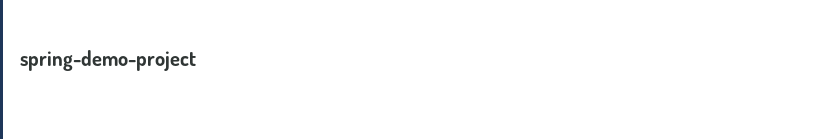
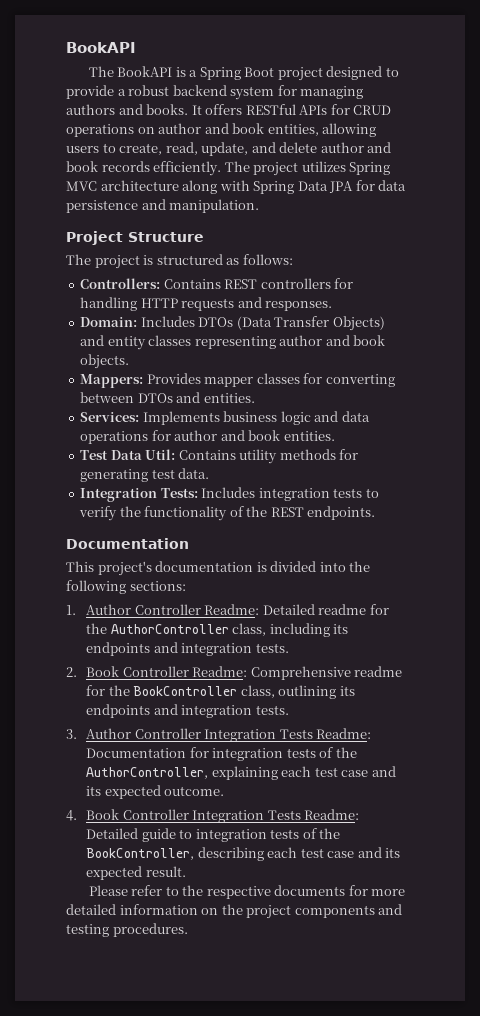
[20,50,196,71] spring-demo-project -> [66,42,136,53] [88,66,399,81] [66,85,364,100] [66,104,392,115] [66,123,377,137] [66,142,392,156] [66,161,391,176] [66,180,407,194] [66,199,260,213] [66,231,204,245] [66,254,293,269] [80,278,354,289] [80,297,333,311] [80,316,385,331] [80,335,386,350] [80,354,130,369] [80,373,395,388] [80,392,255,403] [80,411,370,425] [80,430,335,444] [80,449,359,464] [80,468,210,482] [80,487,379,502] [79,506,376,521] [66,538,189,549] [66,561,371,576] [66,580,186,594] [66,604,389,615] [86,623,349,637] [86,642,289,656] [66,666,403,680] [86,685,355,699] [86,704,289,718] [66,728,372,742] [86,747,357,761] [86,766,396,780] [86,785,225,799] [66,809,360,823] [86,828,341,842] [86,847,401,861] [86,866,186,880] [88,885,406,899] [66,904,403,919] [66,923,188,937] BookAPI // The BookAPI is a Spring Boot project designed to provide a robust backend system for managing authors and books. It offers RESTful APIs for CRUD operations on author and book entities, allowing users to create, read, update, and delete author and book records efficiently. The project utilizes Spring MVC architecture along with Spring Data JPA for data persistence and manipulation. // Project Structure // The project is structured as follows: // Controllers: Contains REST controllers for handling HTTP requests and responses. // Domain: Includes DTOs (Data Transfer Objects) and entity classes representing author and book objects. // Mappers: Provides mapper classes for converting between DTOs and entities. // Services: Implements business logic and data operations for author and book entities. // Test Data Util: Contains utility methods for generating test data. // Integration Tests: Includes integration tests to verify the functionality of the REST endpoints. // Documentation // This project's documentation is divided into the following sections: // 1. Author Controller Readme: Detailed readme for the AuthorController class, including its endpoints and integration tests. // 2. Book Controller Readme: Comprehensive readme for the BookController class, outlining its endpoints and integration tests. // 3. Author Controller Integration Tests Readme: Documentation for integration tests of the AuthorController, explaining each test case and its expected outcome. // 4. Book Controller Integration Tests Readme: Detailed guide to integration tests of the BookController, describing each test case and its expected result. // Please refer to the respective documents for more detailed information on the project components and testing procedures.

